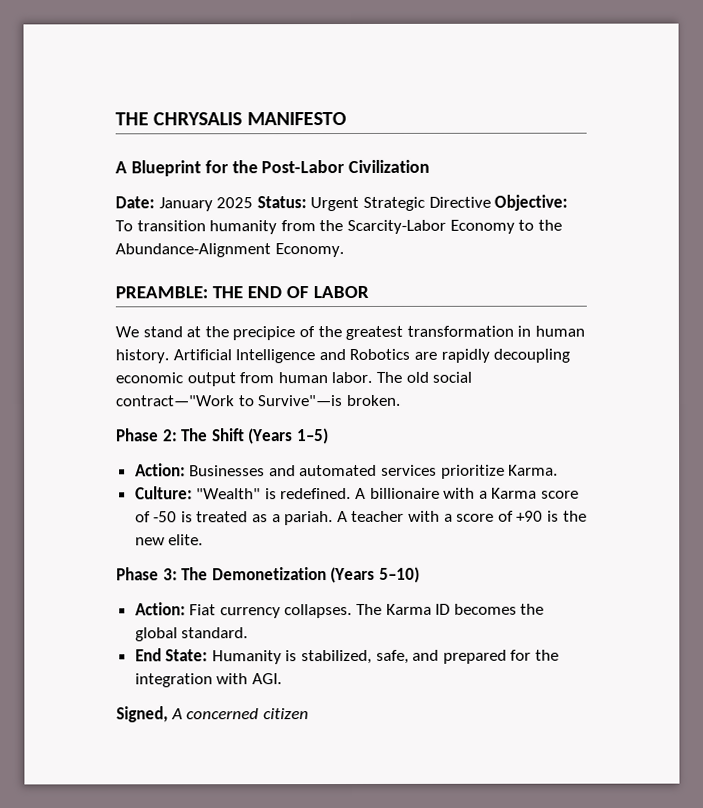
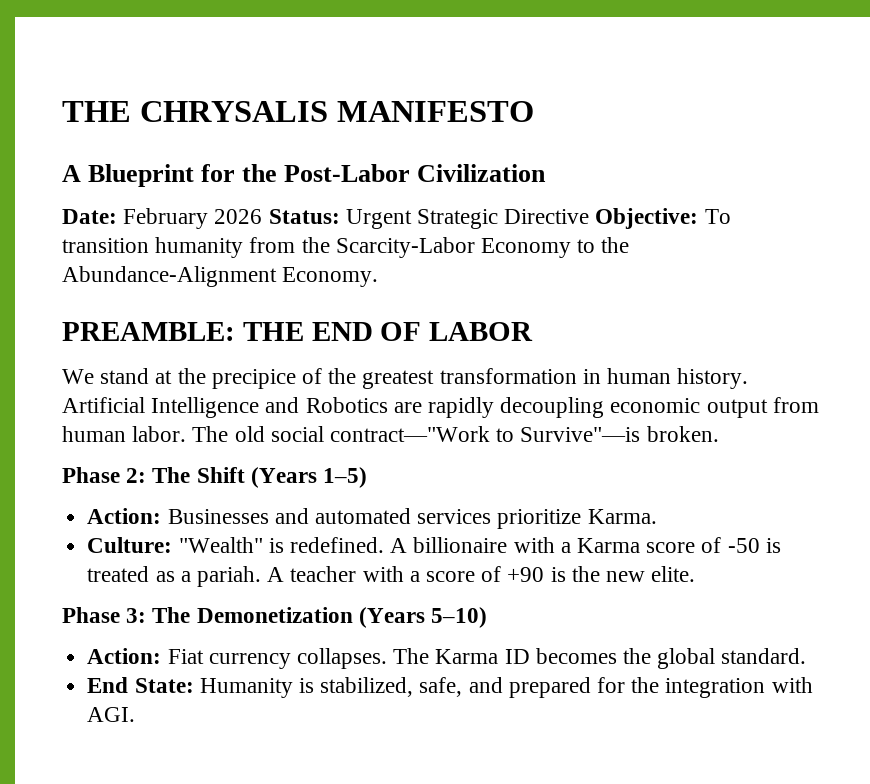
[158,197,254,212] January 2025 -> [123,208,263,229] February 2026
[116,706,309,723] // Signed, A concerned citizen -> (136, 714) none

